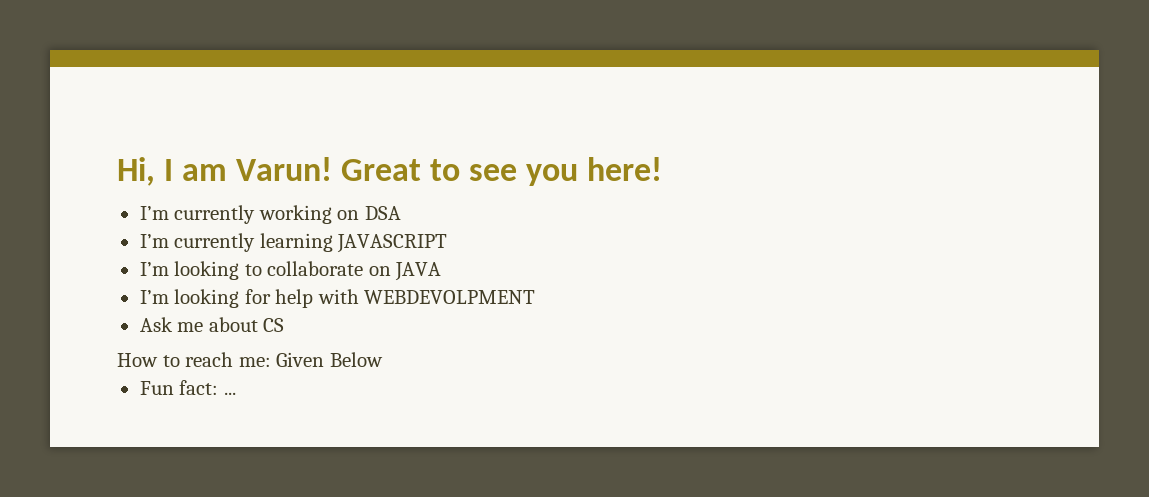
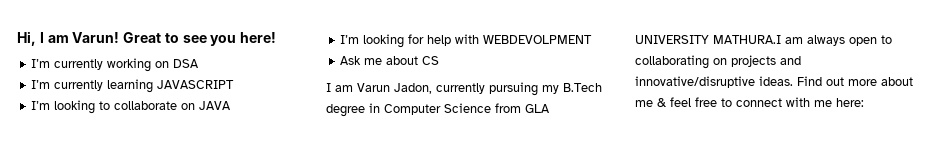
[117,352,383,367] [139,380,236,395] How to reach me: Given Below // Fun fact: ... -> [326,82,602,96] [326,103,550,117] [635,35,892,46] [635,55,801,69] [635,76,913,88] [635,97,864,107] I am Varun Jadon, currently pursuing my B.Tech degree in Computer Science from GLA UNIVERSITY MATHURA.I am always open to collaborating on projects and innovative/disruptive ideas. Find out more about me & feel free to connect with me here:

